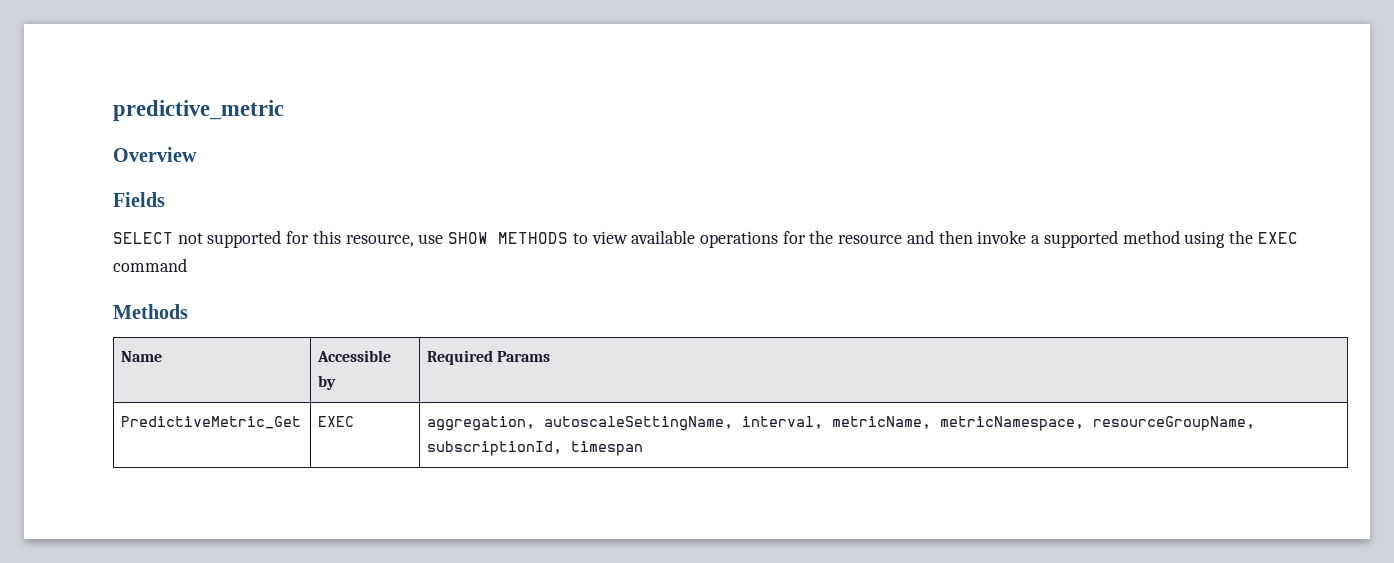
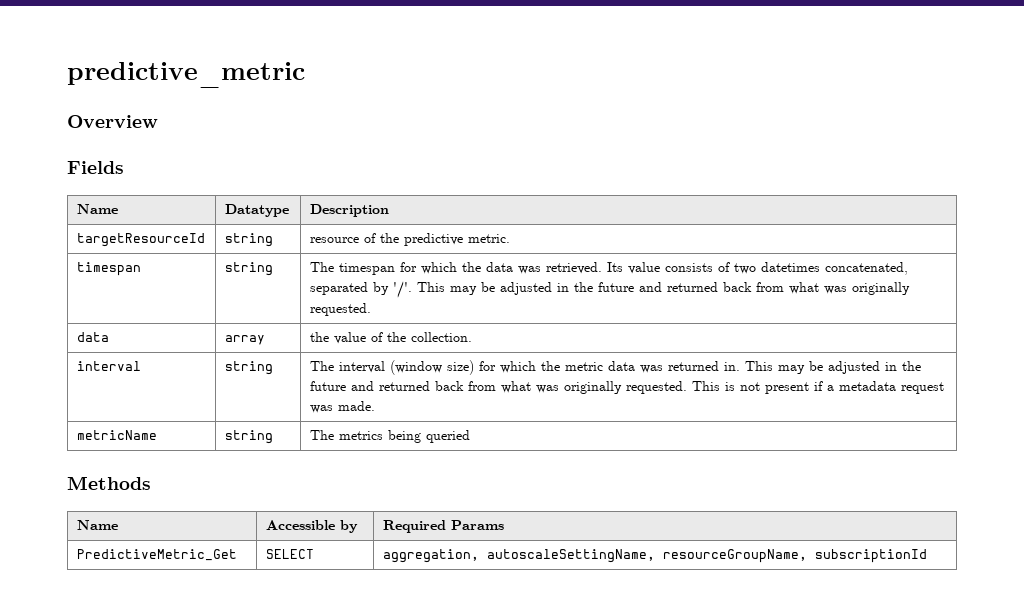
[113,230,1298,248] [113,258,187,272] // SELECT not supported for this resource, use SHOW METHODS to view available operations for the resource and then invoke a supported method using the EXEC command -> [76,204,118,214] [224,204,289,217] [309,204,389,217] [76,233,205,247] [224,233,273,247] [309,233,510,246] [76,262,141,276] [224,262,273,276] [309,262,908,275] [309,281,910,298] [309,303,371,316] [76,332,109,342] [224,335,265,345] [309,332,472,344] [76,361,141,371] [224,361,273,375] [309,360,921,375] [309,381,944,394] [309,401,375,413] [76,430,157,440] [224,430,273,444] [309,430,470,443] // Name | Datatype | Description // targetResourceId | string | resource of the predictive metric. // timespan | string | The timespan for which the data was retrieved. Its value consists of two datetimes concatenated, separated by '/'. This may be adjusted in the future and returned back from what was originally requested. // data | array | the value of the collection. // interval | string | The interval (window size) for which the metric data was returned in. This may be adjusted in the future and returned back from what was originally requested. This is not present if a metadata request was made. // metricName | string | The metrics being queried
[318,416,355,427] EXEC -> [265,549,314,559] SELECT
[742,416,1256,431] [427,441,644,456] interval, metricName, metricNamespace, resourceGroupName, subscriptionId, timespan -> [662,549,927,563] resourceGroupName, subscriptionId

